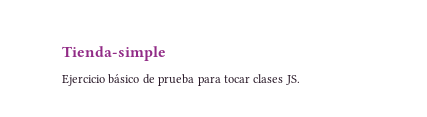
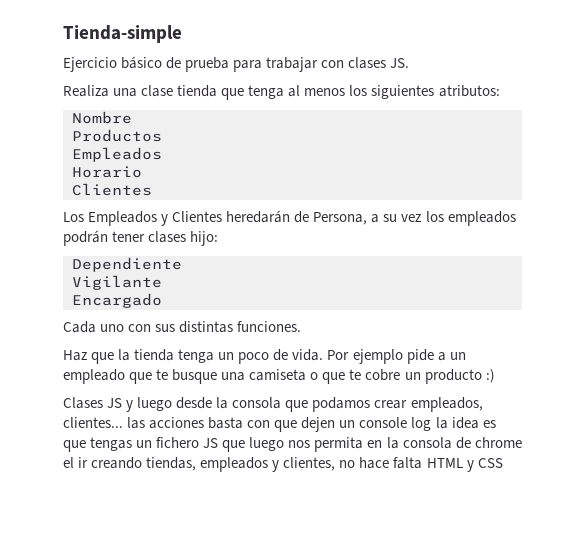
[223,75,250,83] tocar -> [266,57,345,72] trabajar con
(300, 80) none -> [63,85,500,100] [72,111,132,124] [72,129,162,142] [72,147,162,162] [72,166,142,178] [72,183,152,196] [63,210,516,226] [63,230,219,246] [72,257,182,272] [72,275,162,290] [72,293,162,308] [63,321,302,333] [63,349,466,364] [63,369,495,384] [63,397,483,412] [63,417,496,432] [63,437,522,452] [63,457,503,472] // Realiza una clase tienda que tenga al menos los siguientes atributos: // Nombre // Productos // Empleados // Horario // Clientes // Los Empleados y Clientes heredarán de Persona, a su vez los empleados podrán tener clases hijo: // Dependiente // Vigilante // Encargado // Cada uno con sus distintas funciones. // Haz que la tienda tenga un poco de vida. Por ejemplo pide a un empleado que te busque una camiseta o que te cobre un producto :) // Clases JS y luego desde la consola que podamos crear empleados, clientes... las acciones basta con que dejen un console log la idea es que tengas un fichero JS que luego nos permita en la consola de chrome el ir creando tiendas, empleados y clientes, no hace falta HTML y CSS

